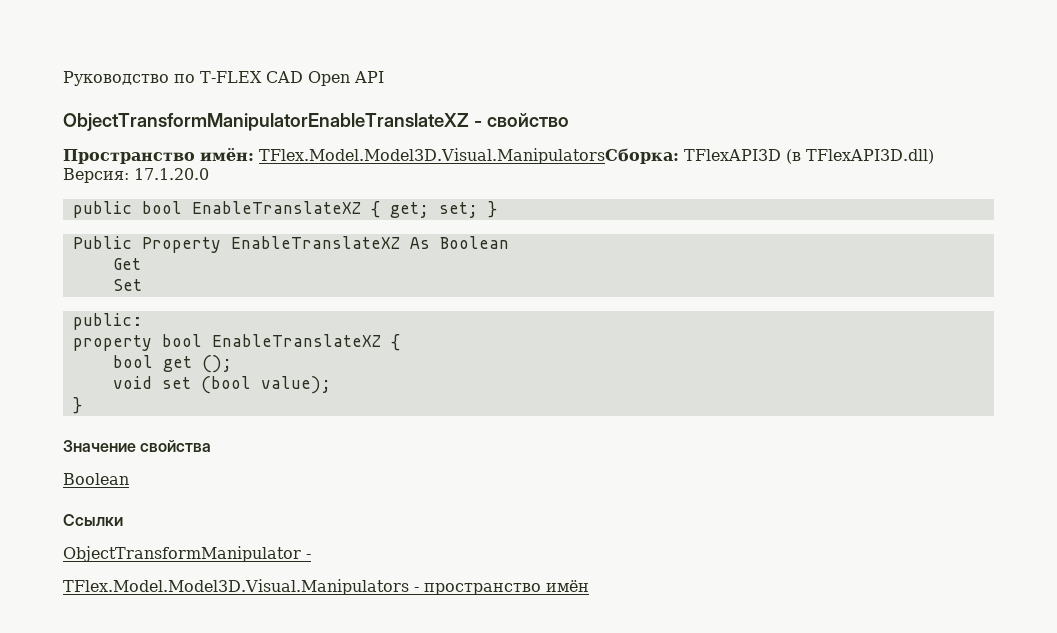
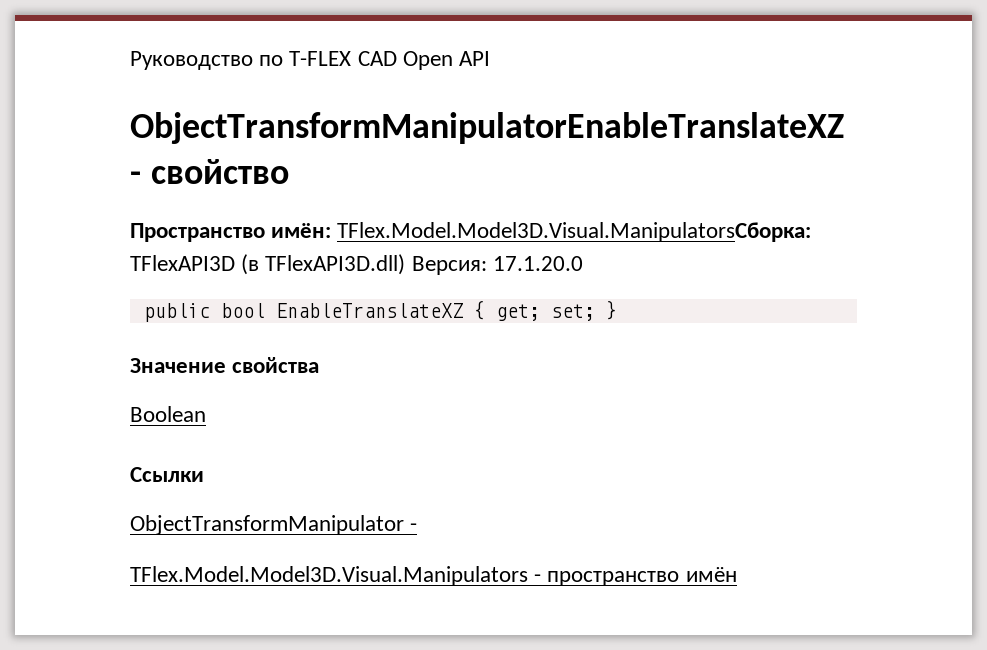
[72,236,509,253] [112,258,141,270] [112,279,142,291] [72,313,142,330] [72,334,400,351] [112,355,232,373] [112,376,331,394] [72,397,82,414] // Public Property EnableTranslateXZ As Boolean // Get // Set // public: // property bool EnableTranslateXZ { // bool get (); // void set (bool value); // } -> (617, 310) none

